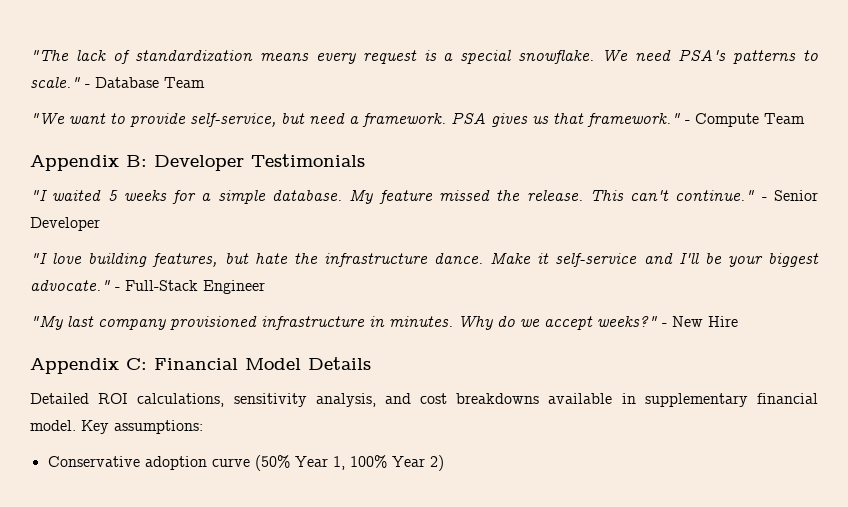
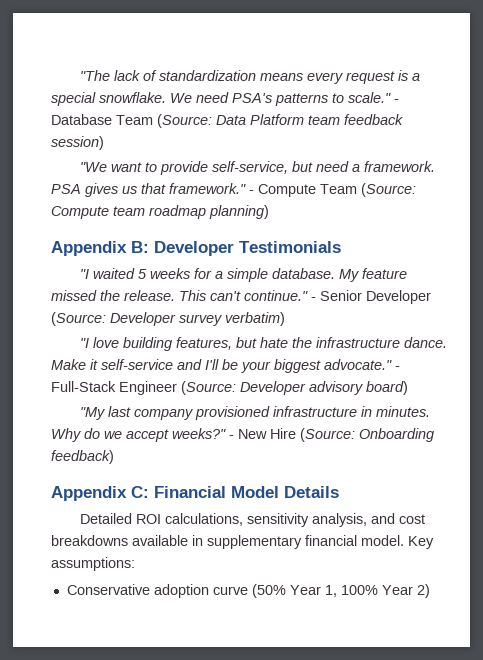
(205, 82) none -> [157,114,403,128] [51,136,104,150] (Source: Data Platform team feedback session)
(805, 118) none -> [361,183,416,197] [51,205,269,219] (Source: Compute team roadmap planning)
(100, 224) none -> [51,312,285,326] (Source: Developer survey verbatim)
(265, 287) none -> [181,381,408,395] (Source: Developer advisory board)
(738, 321) none -> [300,428,434,442] [51,450,114,464] (Source: Onboarding feedback)

